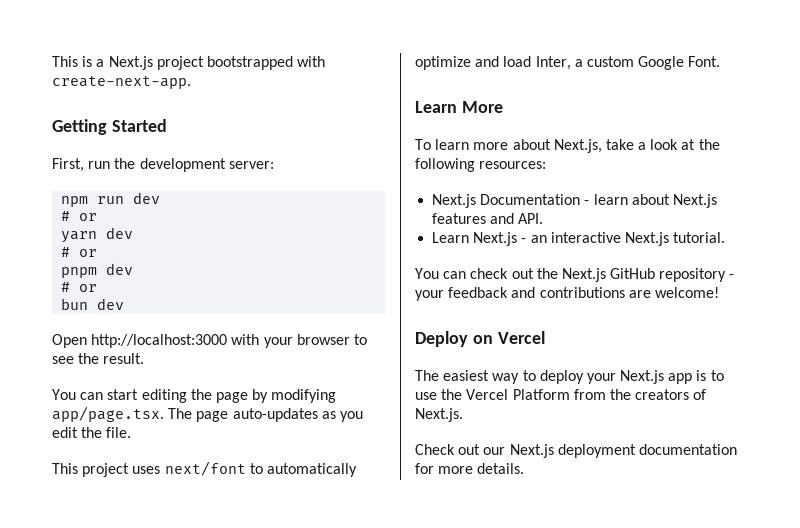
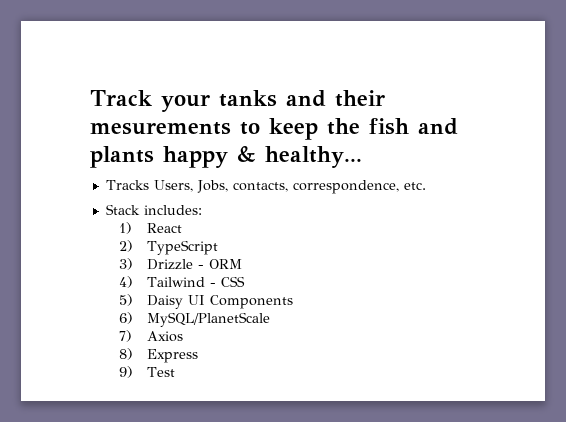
[52,56,326,70] [52,76,191,89] [52,119,167,135] [52,158,274,172] [61,192,161,207] [61,211,98,221] [61,227,134,243] [61,247,98,257] [61,263,134,278] [61,282,98,292] [61,298,125,310] [52,334,367,348] [52,353,145,364] [52,389,337,403] [52,406,363,422] [52,427,132,438] [52,461,357,477] [415,56,721,70] [415,101,503,113] [415,139,720,153] [415,158,547,172] [432,194,717,208] [432,213,544,224] [432,232,726,246] [415,268,735,282] [415,287,719,301] [415,331,545,347] [415,370,724,384] [415,389,707,400] [415,408,463,422] [415,444,737,458] [415,463,525,474] This is a Next.js project bootstrapped with create-next-app. // Getting Started // First, run the development server: // npm run dev // # or // yarn dev // # or // pnpm dev // # or // bun dev // Open http://localhost:3000 with your browser to see the result. // You can start editing the page by modifying app/page.tsx. The page auto-updates as you edit the file. // This project uses next/font to automatically optimize and load Inter, a custom Google Font. // Learn More // To learn more about Next.js, take a look at the following resources: // Next.js Documentation - learn about Next.js features and API. // Learn Next.js - an interactive Next.js tutorial. // You can check out the Next.js GitHub repository - your feedback and contributions are welcome! // Deploy on Vercel // The easiest way to deploy your Next.js app is to use the Vercel Platform from the creators of Next.js. // Check out our Next.js deployment documentation for more details. -> [90,90,385,112] [90,118,458,140] [90,146,362,168] [105,180,426,194] [105,204,202,215] [118,222,183,234] [118,240,219,255] [118,258,243,270] [118,276,246,288] [118,294,294,309] [118,312,271,327] [118,330,184,342] [118,348,199,363] [118,366,176,378] Track your tanks and their mesurements to keep the fish and plants happy & healthy... // Tracks Users, Jobs, contacts, correspondence, etc. // Stack includes: // 1) React // 2) TypeScript // 3) Drizzle - ORM // 4) Tailwind - CSS // 5) Daisy UI Components // 6) MySQL/PlanetScale // 7) Axios // 8) Express // 9) Test

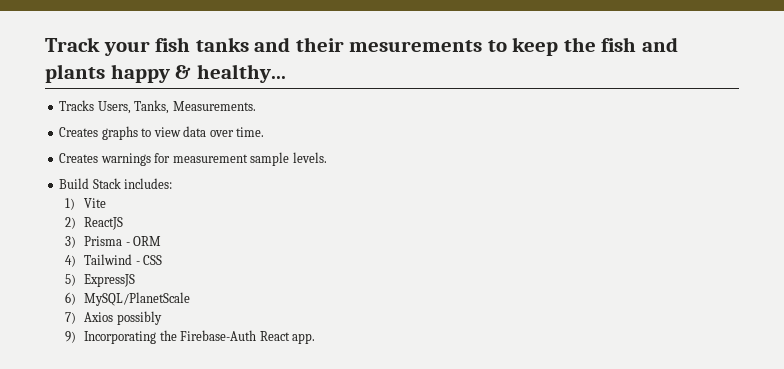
(210, 103) none -> [155,37,191,52] fish
[196,180,426,194] Jobs, contacts, correspondence, etc. // -> [134,100,256,114] [59,126,265,140] [59,152,327,166] [59,178,90,189] Tanks, Measurements. // Creates graphs to view data over time. // Creates warnings for measurement sample levels. // Build
[147,223,183,233] React -> [84,198,107,208] Vite
[147,240,219,255] TypeScript -> [84,217,124,230] ReactJS
[147,259,194,270] Drizzle -> [84,236,123,246] Prisma
[147,295,294,309] Daisy UI Components -> [84,274,136,287] ExpressJS
[118,348,199,363] [118,366,176,378] // 8) Express // 9) Test -> [116,311,162,325] [64,330,316,344] possibly // 9) Incorporating the Firebase-Auth React app.

